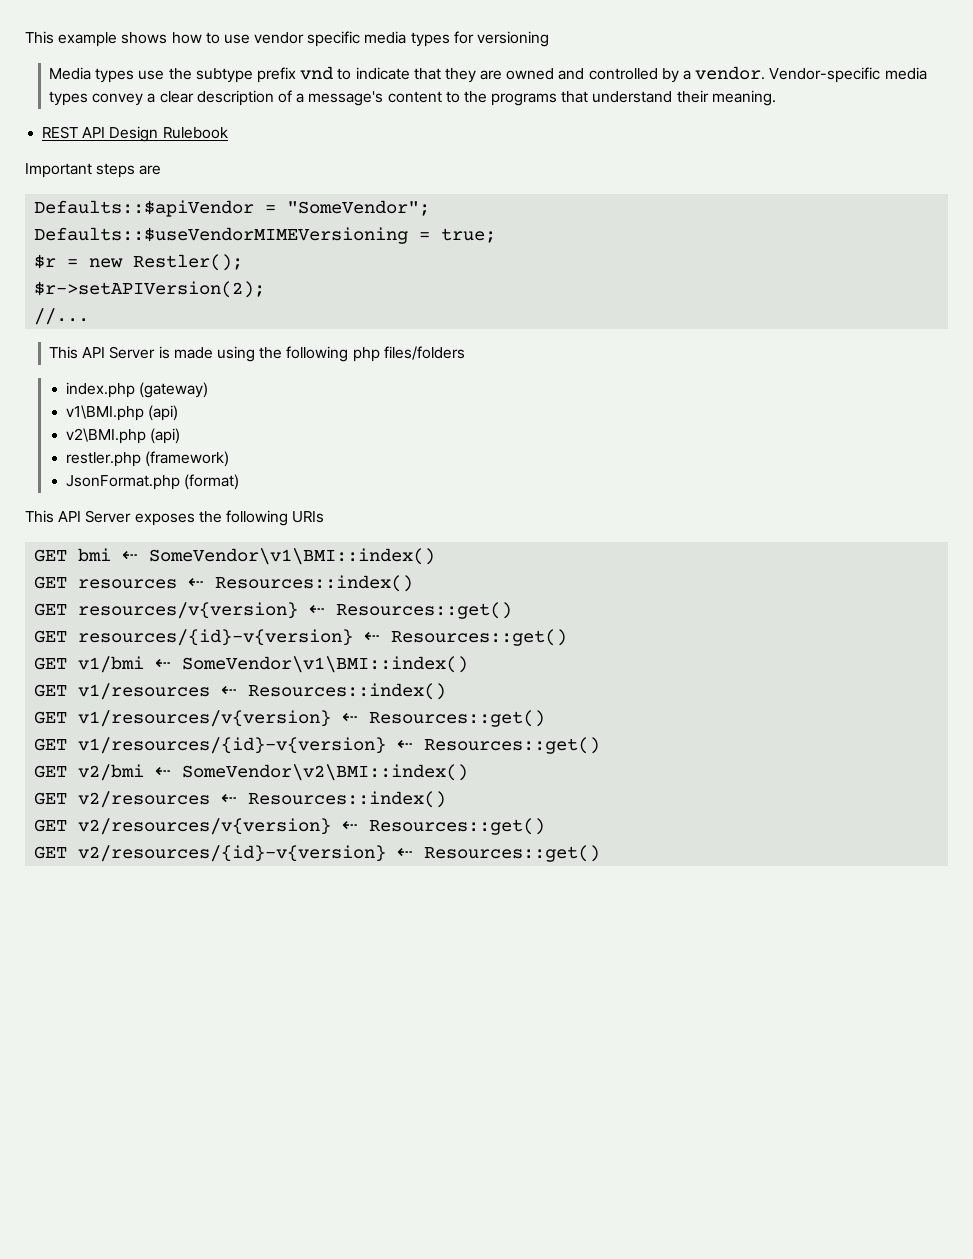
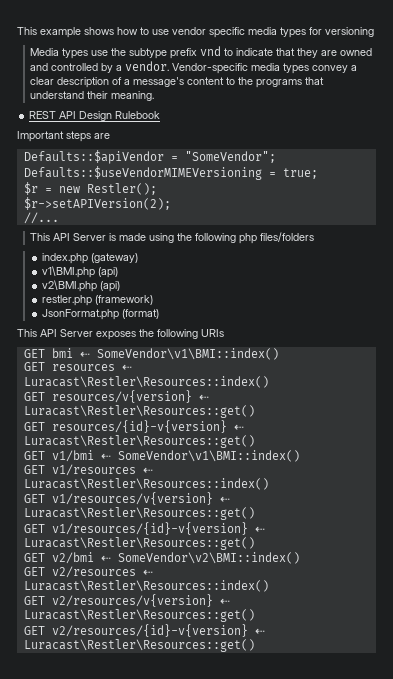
[215,575,414,592] Resources::index() -> [23,376,269,388] Luracast\Restler\Resources::index()
[336,602,513,619] Resources::get() -> [23,405,255,418] Luracast\Restler\Resources::get()
[391,629,568,646] Resources::get() -> [23,435,255,448] Luracast\Restler\Resources::get()
[248,683,447,700] Resources::index() -> [23,478,269,490] Luracast\Restler\Resources::index()
[369,710,546,727] Resources::get() -> [23,507,255,520] Luracast\Restler\Resources::get()
[424,737,601,754] Resources::get() -> [23,537,255,550] Luracast\Restler\Resources::get()
[248,791,447,808] Resources::index() -> [23,580,269,592] Luracast\Restler\Resources::index()
[369,818,546,835] Resources::get() -> [23,609,255,622] Luracast\Restler\Resources::get()
[424,845,601,862] Resources::get() -> [23,639,255,652] Luracast\Restler\Resources::get()

